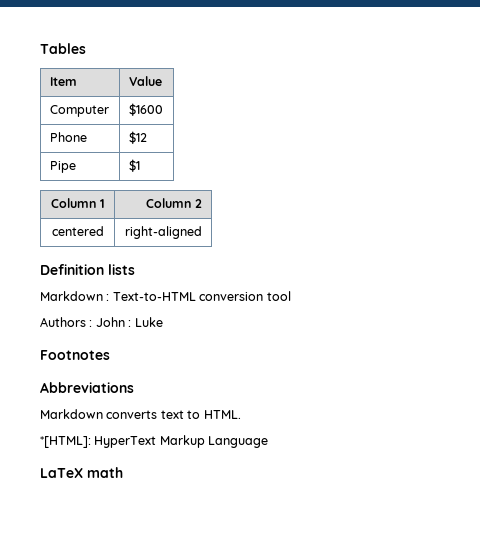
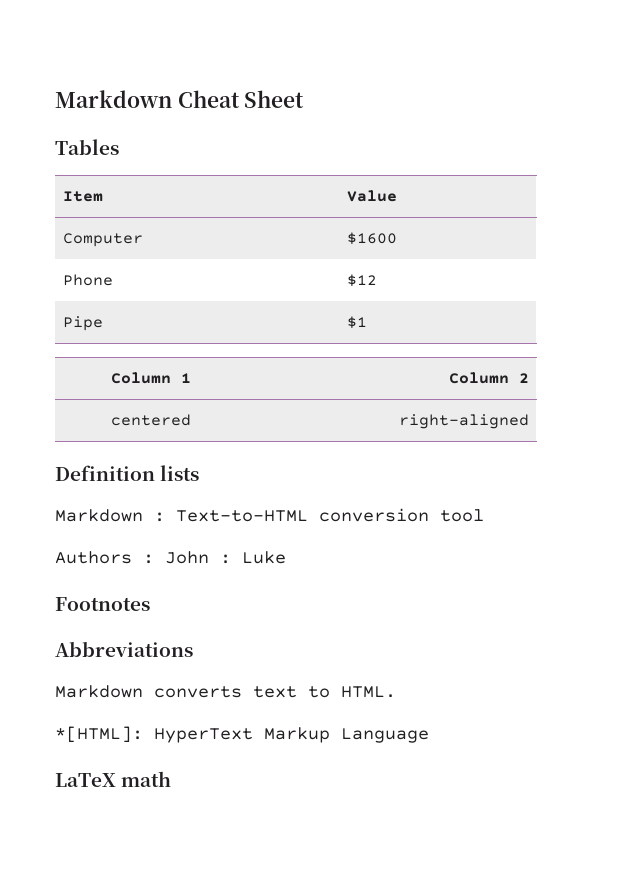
(40, 48) none -> [55,90,305,108] Markdown Cheat Sheet //

